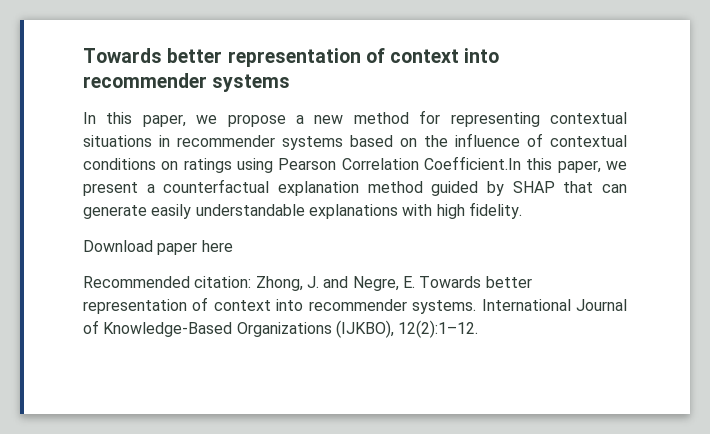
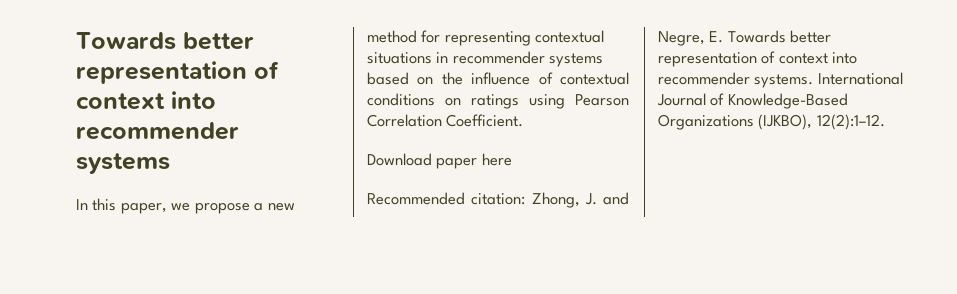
[424,156,627,173] [83,179,628,196] [83,202,522,219] Coefficient.In this paper, we present a counterfactual explanation method guided by SHAP that can generate easily understandable explanations with high fidelity. -> [446,114,524,127] Coefficient.

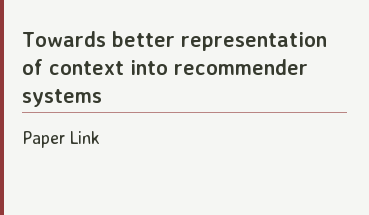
[76,198,295,214] [367,30,605,46] [367,51,604,67] [367,72,629,85] [367,93,629,109] [367,114,524,127] [367,153,512,169] [367,192,629,208] [658,30,832,46] [658,51,858,67] [658,72,903,88] [657,93,848,109] [658,114,885,130] In this paper, we propose a new method for representing contextual situations in recommender systems based on the influence of contextual conditions on ratings using Pearson Correlation Coefficient. // Download paper here // Recommended citation: Zhong, J. and Negre, E. Towards better representation of context into recommender systems. International Journal of Knowledge-Based Organizations (IJKBO), 12(2):1–12. -> [22,131,100,148] Paper Link

